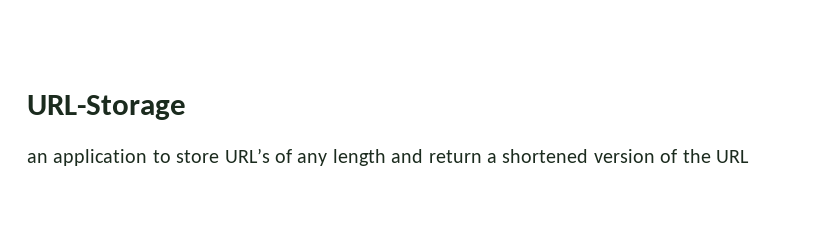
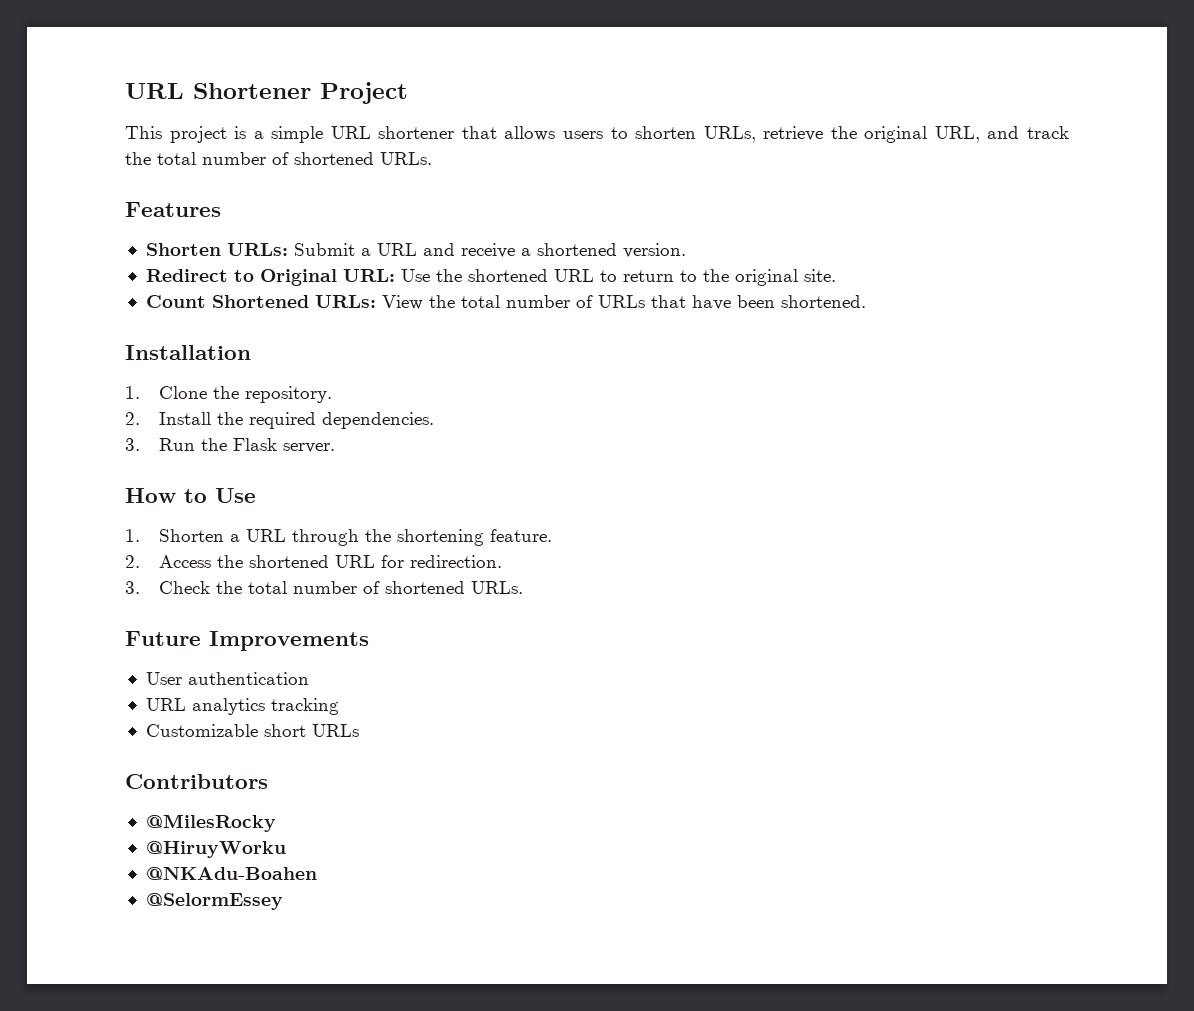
[27,95,186,120] [27,148,749,166] URL-Storage // an application to store URL’s of any length and return a shortened version of the URL -> [125,82,408,104] [125,126,1069,143] [125,152,432,165] [125,202,221,217] [145,243,686,258] [145,269,836,286] [145,295,866,310] [125,345,251,360] [125,386,333,403] [125,412,435,429] [125,438,336,453] [125,488,256,503] [125,529,553,546] [125,555,503,568] [125,581,524,594] [125,631,369,651] [145,672,309,685] [145,698,339,715] [145,724,359,737] [125,774,268,789] [145,814,276,832] [145,841,286,858] [145,867,317,880] [145,893,283,910] URL Shortener Project // This project is a simple URL shortener that allows users to shorten URLs, retrieve the original URL, and track the total number of shortened URLs. // Features // Shorten URLs: Submit a URL and receive a shortened version. // Redirect to Original URL: Use the shortened URL to return to the original site. // Count Shortened URLs: View the total number of URLs that have been shortened. // Installation // 1. Clone the repository. // 2. Install the required dependencies. // 3. Run the Flask server. // How to Use // 1. Shorten a URL through the shortening feature. // 2. Access the shortened URL for redirection. // 3. Check the total number of shortened URLs. // Future Improvements // User authentication // URL analytics tracking // Customizable short URLs // Contributors // @MilesRocky // @HiruyWorku // @NKAdu-Boahen // @SelormEssey

